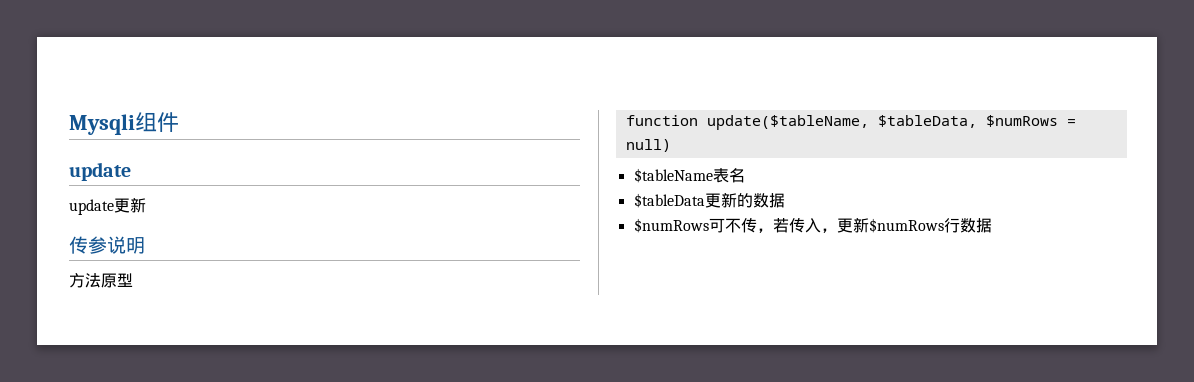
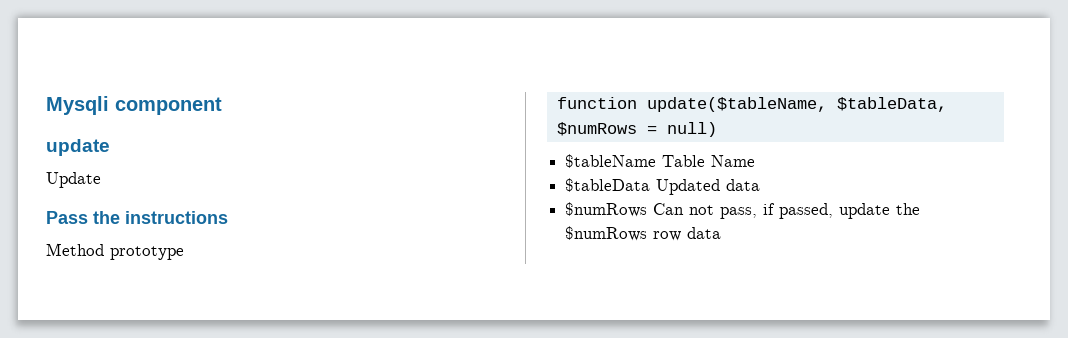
[135,112,179,132] 组件 -> [115,97,222,115] component
[69,197,146,215] [69,236,145,254] [69,273,133,288] update更新 // 传参说明 // 方法原型 -> [46,172,101,188] [46,211,228,224] [46,243,184,260] Update // Pass the instructions // Method prototype
[712,168,745,183] 表名 -> [662,155,756,167] Table Name
[704,192,785,208] [633,217,992,233] 更新的数据 // $numRows可不传，若传入，更新$numRows行数据 -> [656,179,761,195] [565,202,921,219] [565,226,722,241] Updated data // $numRows Can not pass, if passed, update the $numRows row data

